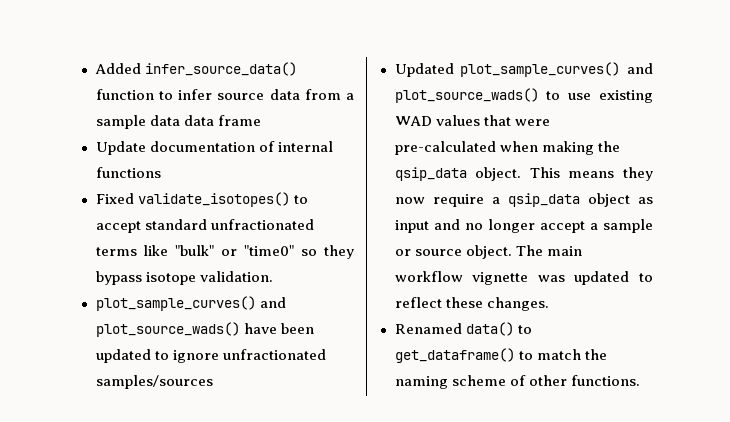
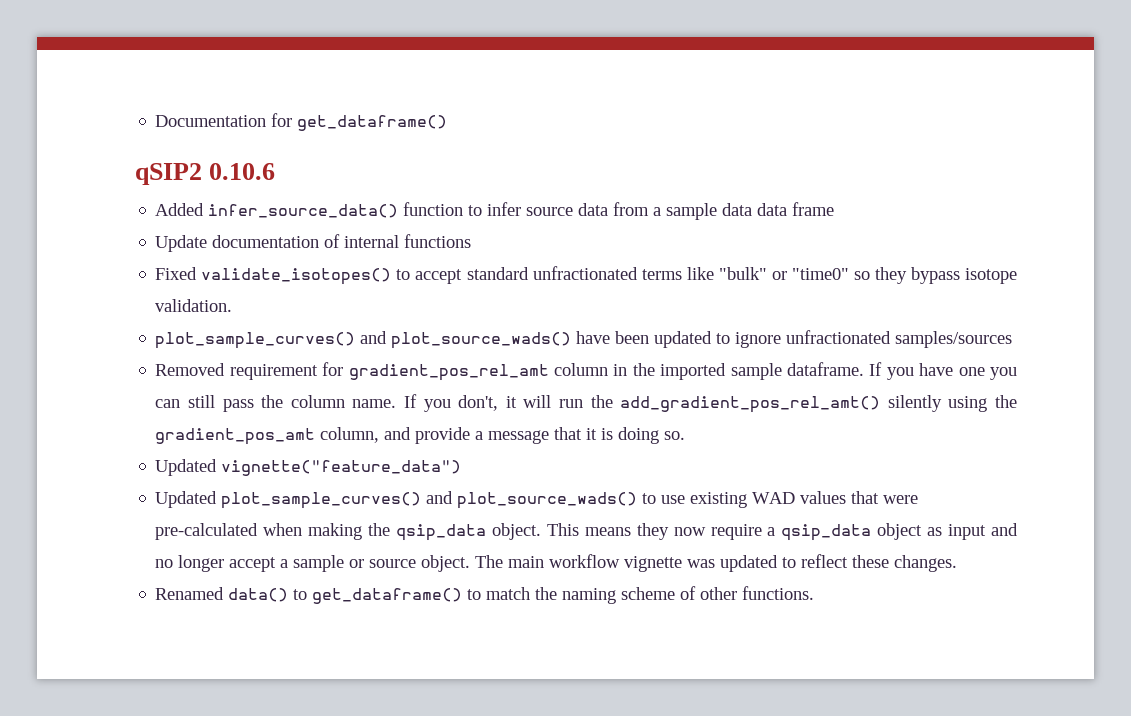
(94, 68) none -> [155,113,448,131] [135,163,276,185] Documentation for get_dataframe() // qSIP2 0.10.6 //
(213, 382) none -> [155,362,1018,381] [155,394,1017,413] [155,427,686,445] [155,459,462,476] // Removed requirement for gradient_pos_rel_amt column in the imported sample dataframe. If you have one you can still pass the column name. If you don't, it will run the add_gradient_pos_rel_amt() silently using the gradient_pos_amt column, and provide a message that it is doing so. // Updated vignette("feature_data")

